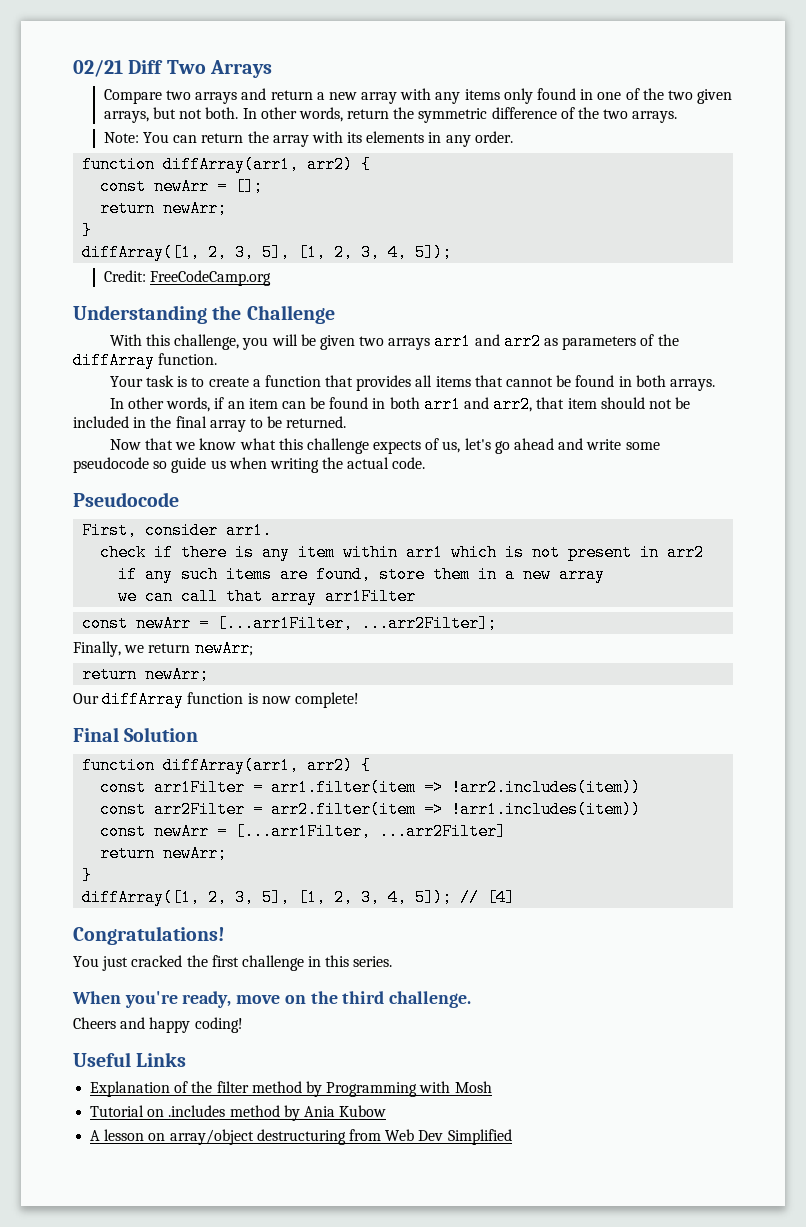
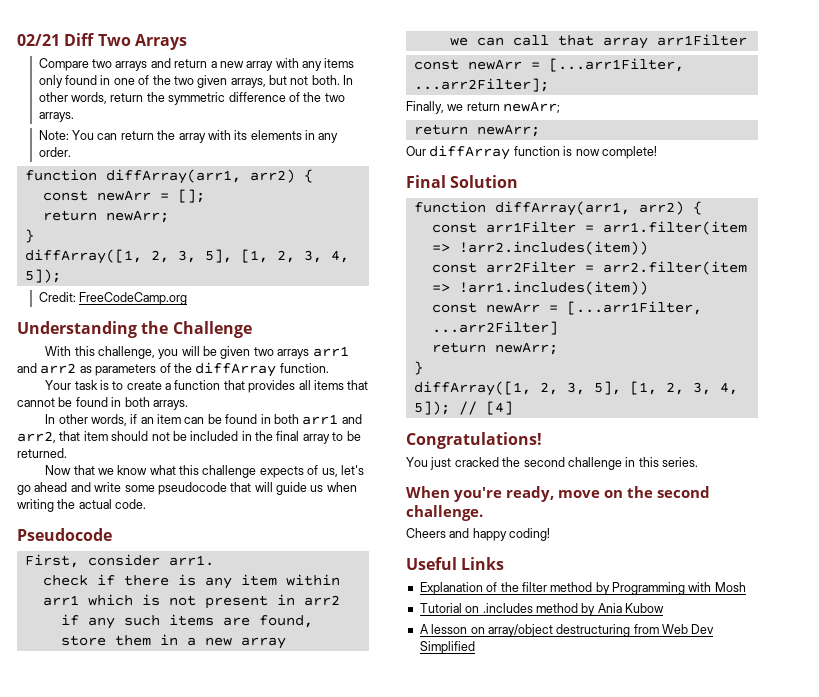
[153,461,168,469] so -> [230,482,273,492] that will
[211,955,239,967] first -> [523,457,565,467] second
[342,991,385,1004] third -> [657,486,710,498] second

